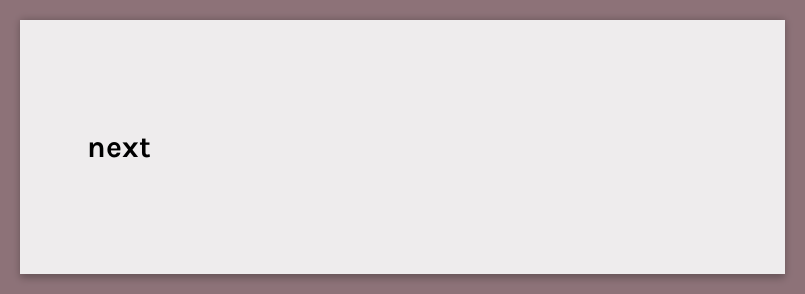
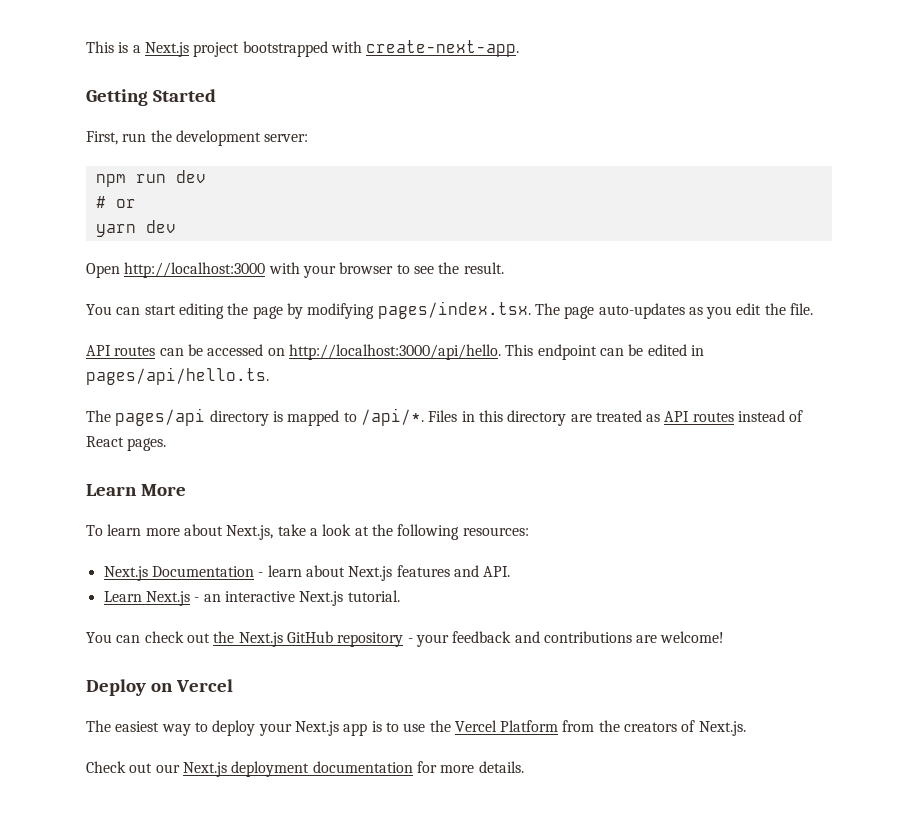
[87,138,151,158] next -> [86,40,520,57] [86,89,216,106] [86,130,309,146] [95,170,206,187] [95,196,136,208] [95,220,176,237] [86,262,504,278] [86,301,814,319] [86,344,704,360] [86,367,269,385] [86,408,804,426] [86,436,167,451] [86,484,186,496] [86,524,529,540] [103,565,511,581] [103,590,400,606] [86,631,725,647] [86,679,233,696] [86,720,746,736] [86,761,524,777] This is a Next.js project bootstrapped with create-next-app. // Getting Started // First, run the development server: // npm run dev // # or // yarn dev // Open http://localhost:3000 with your browser to see the result. // You can start editing the page by modifying pages/index.tsx. The page auto-updates as you edit the file. // API routes can be accessed on http://localhost:3000/api/hello. This endpoint can be edited in pages/api/hello.ts. // The pages/api directory is mapped to /api/*. Files in this directory are treated as API routes instead of React pages. // Learn More // To learn more about Next.js, take a look at the following resources: // Next.js Documentation - learn about Next.js features and API. // Learn Next.js - an interactive Next.js tutorial. // You can check out the Next.js GitHub repository - your feedback and contributions are welcome! // Deploy on Vercel // The easiest way to deploy your Next.js app is to use the Vercel Platform from the creators of Next.js. // Check out our Next.js deployment documentation for more details.

